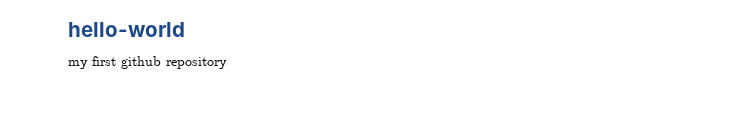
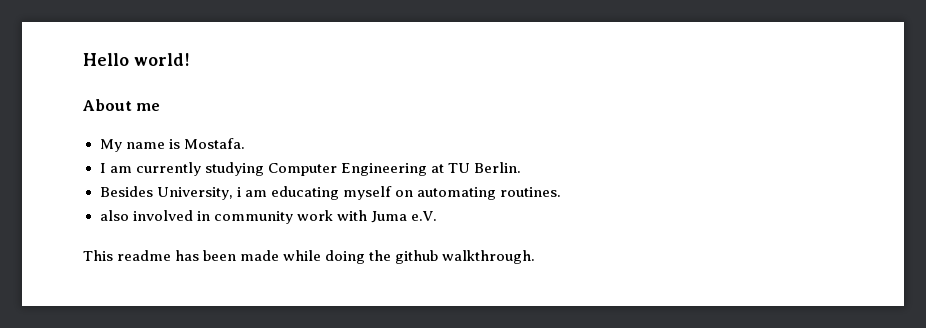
[68,22,185,37] [68,56,227,69] hello-world // my first github repository -> [83,53,190,66] [83,99,161,111] [99,138,245,152] [99,162,521,176] [99,186,561,200] [99,210,437,224] [83,250,536,264] Hello world! // About me // My name is Mostafa. // I am currently studying Computer Engineering at TU Berlin. // Besides University, i am educating myself on automating routines. // also involved in community work with Juma e.V. // This readme has been made while doing the github walkthrough.

